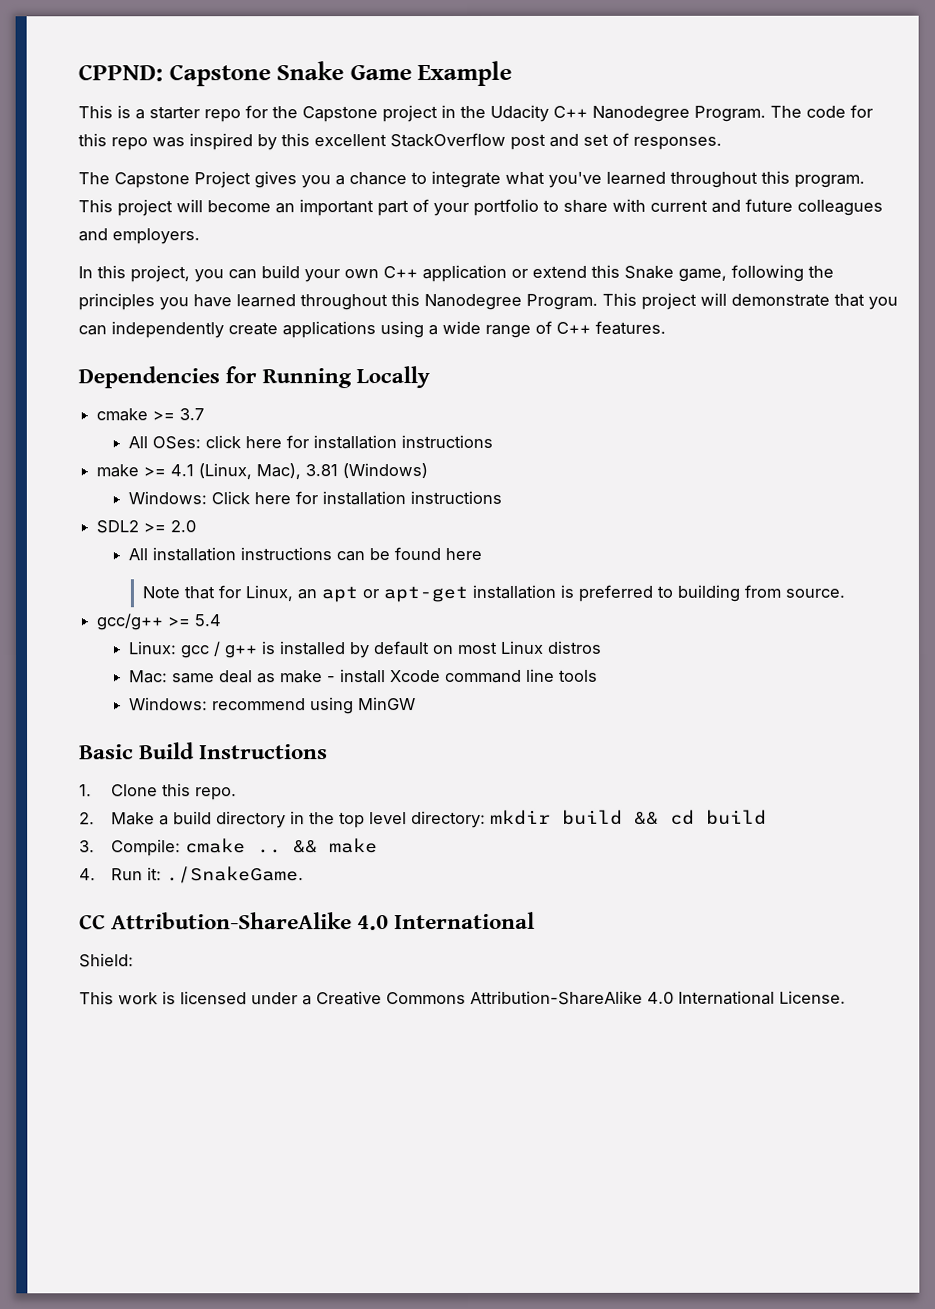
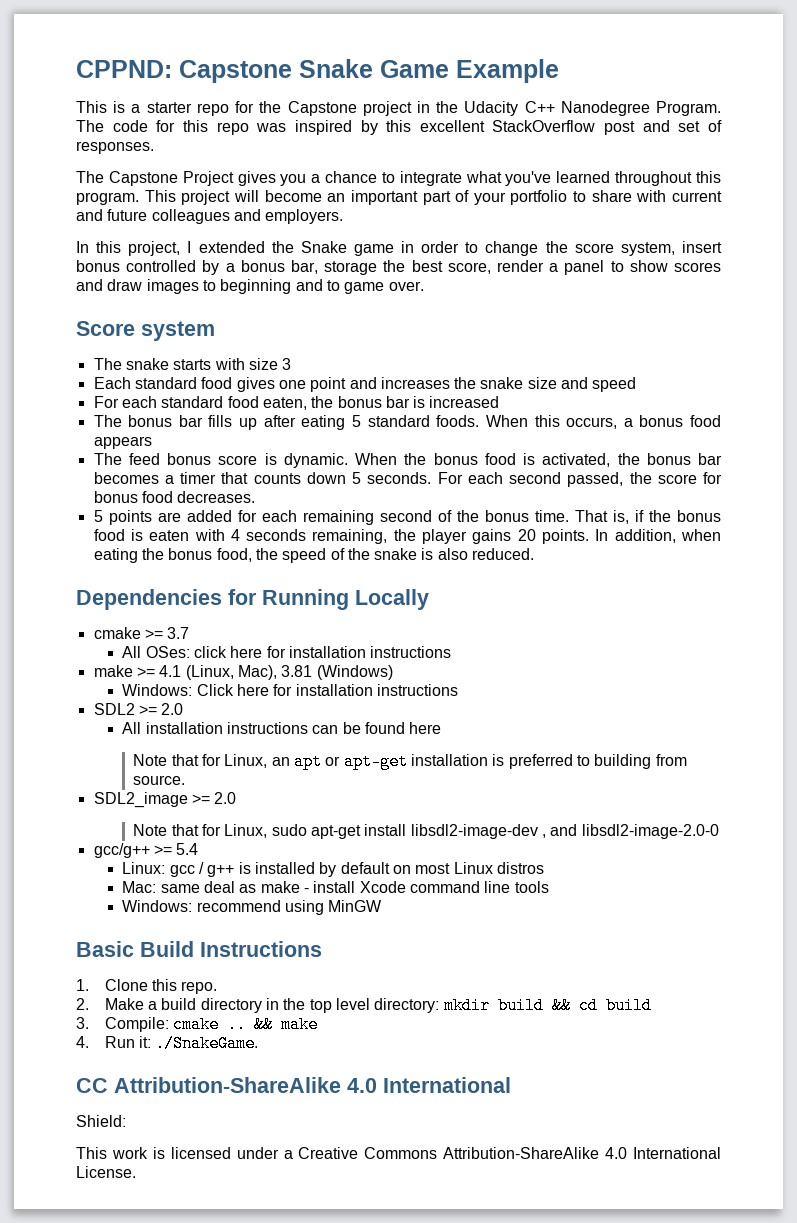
[194,264,834,283] [78,292,898,311] [78,320,666,339] you can build your own C++ application or extend this Snake game, following the principles you have learned throughout this Nanodegree Program. This project will demonstrate that you can independently create applications using a wide range of C++ features. -> [187,241,722,256] [76,260,721,275] [76,279,424,294] [76,321,215,341] [93,358,292,370] [93,377,637,392] [93,396,500,410] [93,415,721,430] [93,436,152,449] [93,453,722,468] [93,472,722,487] [93,491,256,503] [93,510,721,525] [93,529,721,544] [93,548,535,563] I extended the Snake game in order to change the score system, insert bonus controlled by a bonus bar, storage the best score, render a panel to show scores and draw images to beginning and to game over. // Score system // The snake starts with size 3 // Each standard food gives one point and increases the snake size and speed // For each standard food eaten, the bonus bar is increased // The bonus bar fills up after eating 5 standard foods. When this occurs, a bonus food appears // The feed bonus score is dynamic. When the bonus food is activated, the bonus bar becomes a timer that counts down 5 seconds. For each second passed, the score for bonus food decreases. // 5 points are added for each remaining second of the bonus time. That is, if the bonus food is eaten with 4 seconds remaining, the player gains 20 points. In addition, when eating the bonus food, the speed of the snake is also reduced.
(845, 593) none -> [93,792,237,808] [133,824,719,839] // SDL2_image >= 2.0 // Note that for Linux, sudo apt-get install libsdl2-image-dev , and libsdl2-image-2.0-0

